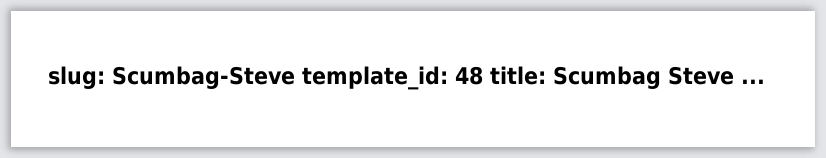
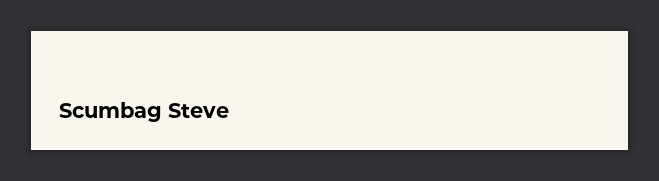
[48,66,546,90] slug: Scumbag-Steve template_id: 48 title: -> (59, 112) none
[741,79,765,84] ... -> (229, 110) none

